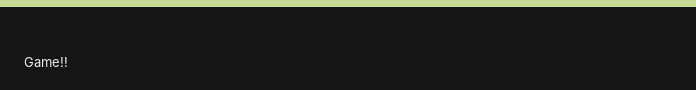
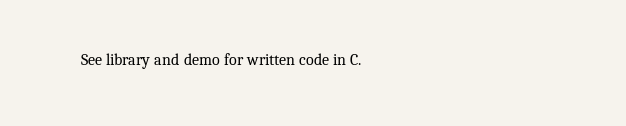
[24,57,68,68] Game!! -> [81,53,362,69] See library and demo for written code in C.

